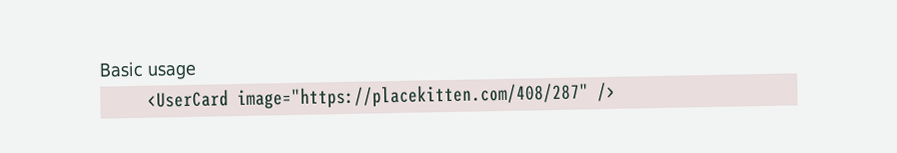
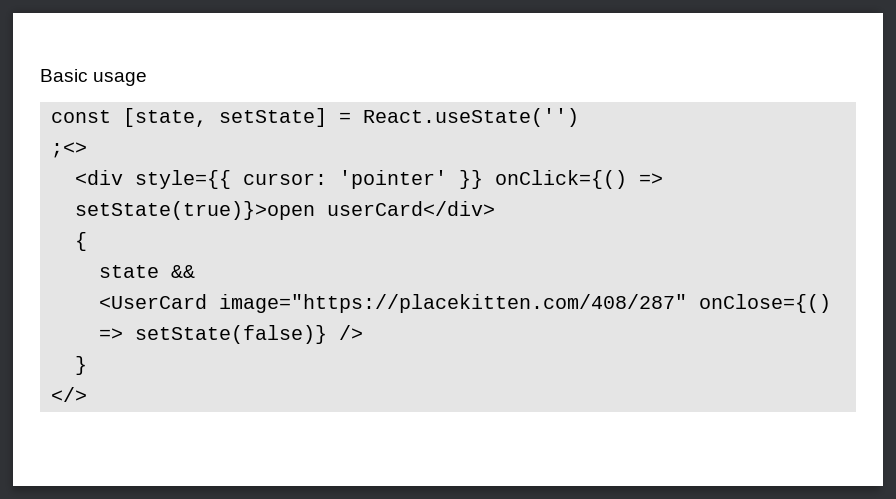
(196, 71) none -> [51,108,580,127] [51,142,88,158] [75,170,664,189] [75,201,496,220] [75,232,88,251] [99,265,196,278] // const [state, setState] = React.useState('') // ;<> // <div style={{ cursor: 'pointer' }} onClick={() => setState(true)}>open userCard</div> // { // state &&
(589, 96) none -> [699,294,832,313] [99,325,328,344] onClose={() => setState(false)}
(616, 91) none -> [75,356,88,375] [51,387,88,402] // } // </>

